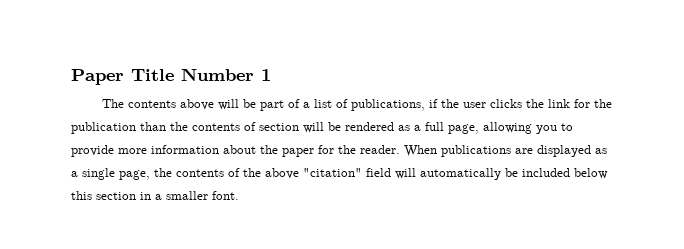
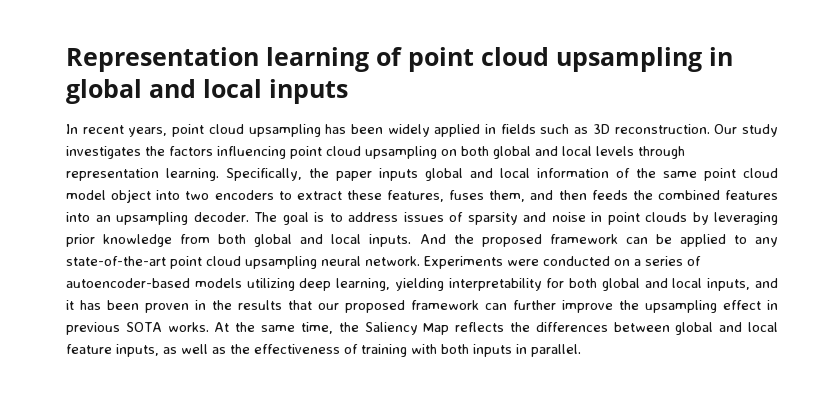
[71,68,271,85] [102,99,613,111] [71,122,573,134] [71,145,607,157] [71,168,608,180] [71,191,239,200] Paper Title Number 1 // The contents above will be part of a list of publications, if the user clicks the link for the publication than the contents of section will be rendered as a full page, allowing you to provide more information about the paper for the reader. When publications are displayed as a single page, the contents of the above "citation" field will automatically be included below this section in a smaller font. -> [66,47,733,72] [66,79,348,104] [66,124,778,137] [66,146,685,159] [66,168,778,181] [66,189,778,203] [66,212,778,225] [66,234,778,247] [66,256,701,269] [66,278,778,291] [66,300,778,313] [66,322,778,335] [66,344,581,357] Representation learning of point cloud upsampling in global and local inputs // In recent years, point cloud upsampling has been widely applied in fields such as 3D reconstruction. Our study investigates the factors influencing point cloud upsampling on both global and local levels through representation learning. Specifically, the paper inputs global and local information of the same point cloud model object into two encoders to extract these features, fuses them, and then feeds the combined features into an upsampling decoder. The goal is to address issues of sparsity and noise in point clouds by leveraging prior knowledge from both global and local inputs. And the proposed framework can be applied to any state-of-the-art point cloud upsampling neural network. Experiments were conducted on a series of autoencoder-based models utilizing deep learning, yielding interpretability for both global and local inputs, and it has been proven in the results that our proposed framework can further improve the upsampling effect in previous SOTA works. At the same time, the Saliency Map reflects the differences between global and local feature inputs, as well as the effectiveness of training with both inputs in parallel.

